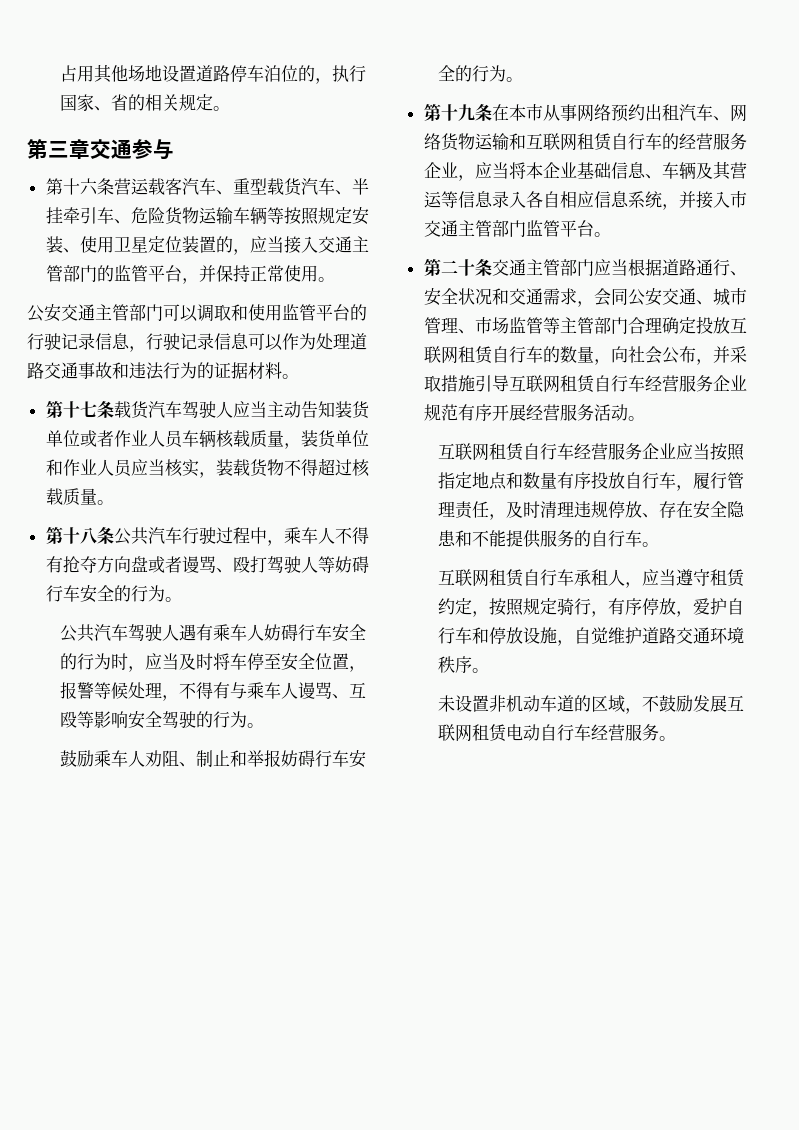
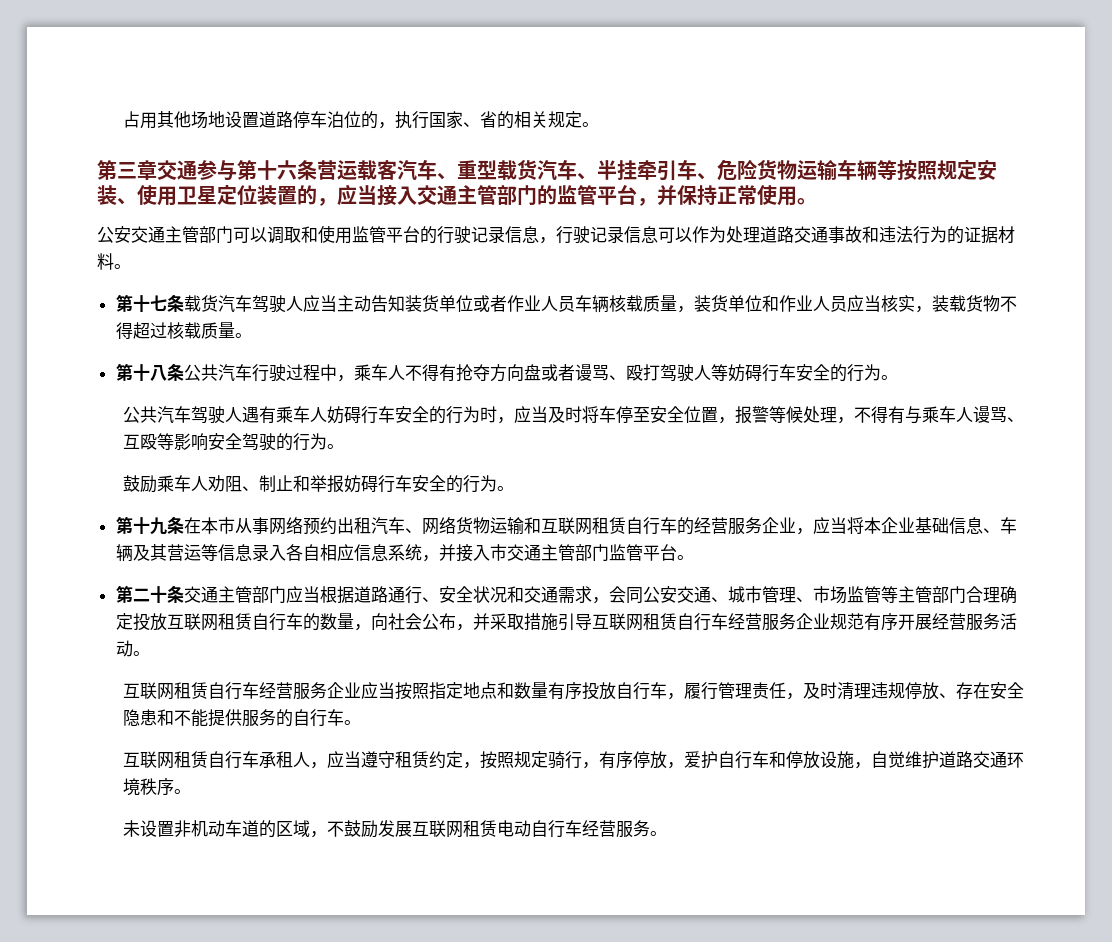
(174, 149) // -> (237, 170) none

